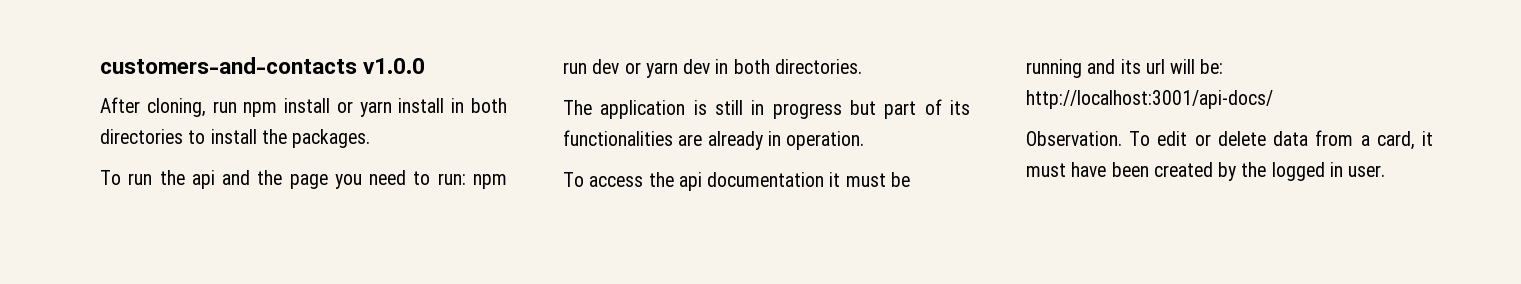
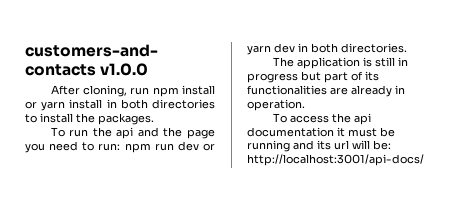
[1026,130,1433,150] [1026,162,1386,181] // Observation. To edit or delete data from a card, it must have been created by the logged in user. -> (424, 160) none

